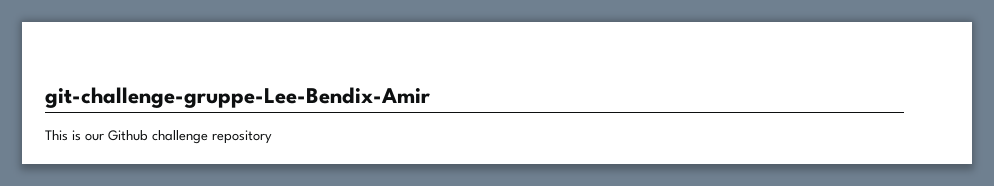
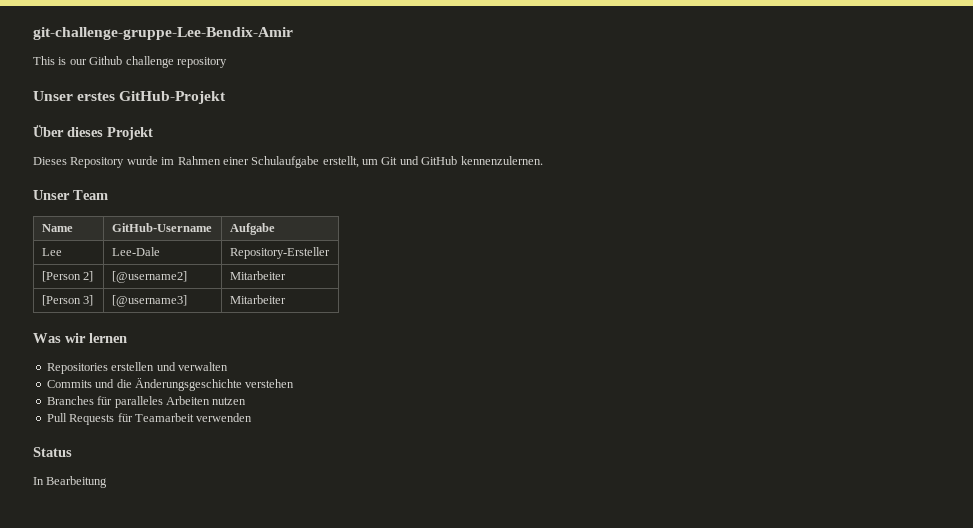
(272, 137) none -> [33,91,227,104] [33,125,153,140] [33,156,543,168] [33,190,108,200] [41,224,73,232] [111,223,212,232] [229,223,275,235] [41,248,62,256] [111,247,160,256] [229,247,330,259] [41,271,93,282] [111,271,187,283] [229,271,286,280] [41,295,93,306] [111,295,187,307] [229,295,286,304] [33,333,127,343] [46,362,228,374] [46,378,295,391] [46,396,247,408] [46,413,253,425] [33,447,72,457] [33,476,108,488] // Unser erstes GitHub-Projekt // Über dieses Projekt // Dieses Repository wurde im Rahmen einer Schulaufgabe erstellt, um Git und GitHub kennenzulernen. // Unser Team // Name | GitHub-Username | Aufgabe // Lee | Lee-Dale | Repository-Ersteller // [Person 2] | [@username2] | Mitarbeiter // [Person 3] | [@username3] | Mitarbeiter // Was wir lernen // Repositories erstellen und verwalten // Commits und die Änderungsgeschichte verstehen // Branches für paralleles Arbeiten nutzen // Pull Requests für Teamarbeit verwenden // Status // In Bearbeitung

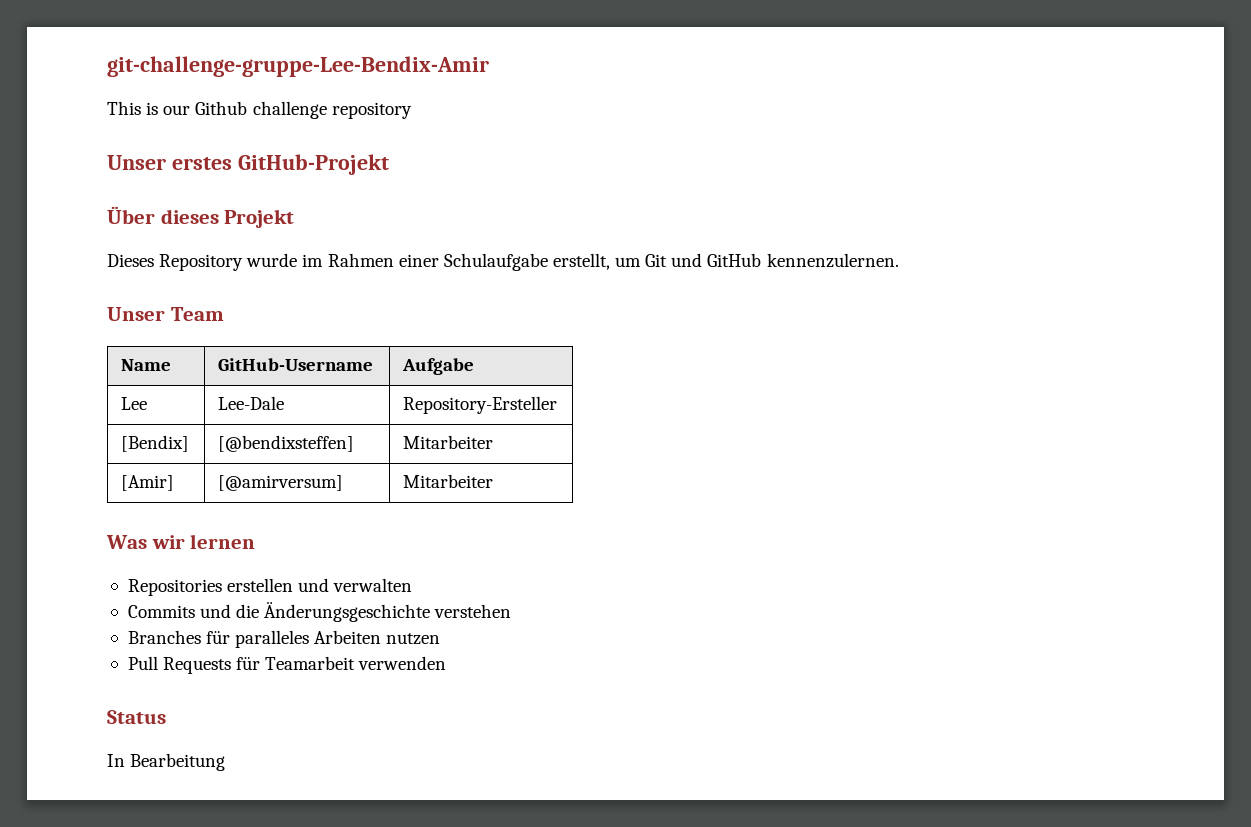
[41,271,93,282] [111,271,187,283] [229,271,286,280] [41,295,93,306] [111,295,187,307] [Person 2] | [@username2] | Mitarbeiter // [Person 3] | [@username3] -> [121,435,190,452] [218,435,355,452] [403,435,494,449] [121,475,175,491] [218,475,344,491] [Bendix] | [@bendixsteffen] | Mitarbeiter // [Amir] | [@amirversum]

